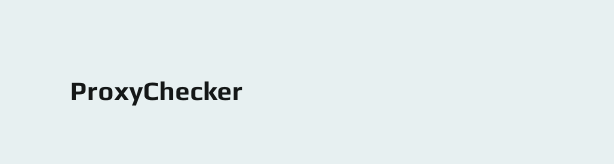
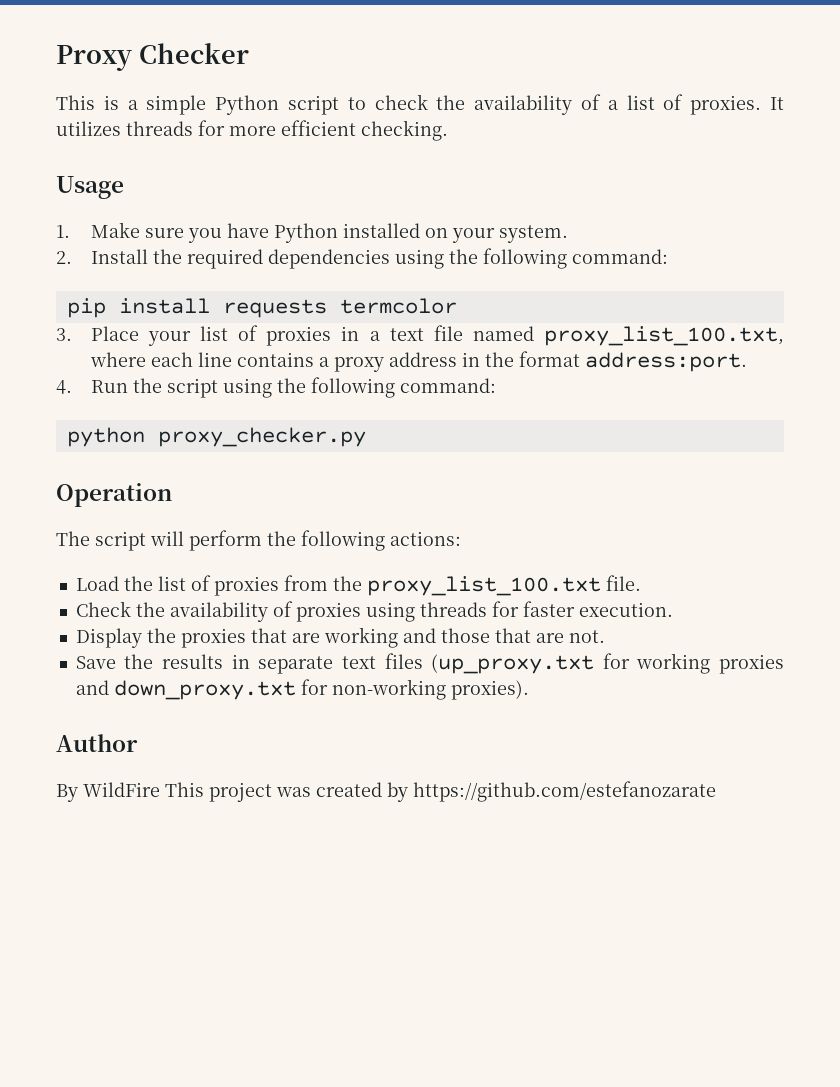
[70,81,243,106] ProxyChecker -> [56,43,249,71] [56,94,784,115] [56,120,448,141] [56,176,124,199] [56,222,568,243] [56,248,668,269] [66,298,457,318] [56,325,785,346] [89,351,747,372] [56,377,496,398] [66,427,366,447] [56,483,172,507] [56,530,461,551] [75,575,641,596] [75,601,673,622] [75,627,605,648] [75,653,785,674] [75,679,529,700] [56,734,138,752] [56,781,716,802] Proxy Checker // This is a simple Python script to check the availability of a list of proxies. It utilizes threads for more efficient checking. // Usage // 1. Make sure you have Python installed on your system. // 2. Install the required dependencies using the following command: // pip install requests termcolor // 3. Place your list of proxies in a text file named proxy_list_100.txt, where each line contains a proxy address in the format address:port. // 4. Run the script using the following command: // python proxy_checker.py // Operation // The script will perform the following actions: // Load the list of proxies from the proxy_list_100.txt file. // Check the availability of proxies using threads for faster execution. // Display the proxies that are working and those that are not. // Save the results in separate text files (up_proxy.txt for working proxies and down_proxy.txt for non-working proxies). // Author // By WildFire This project was created by https://github.com/estefanozarate

